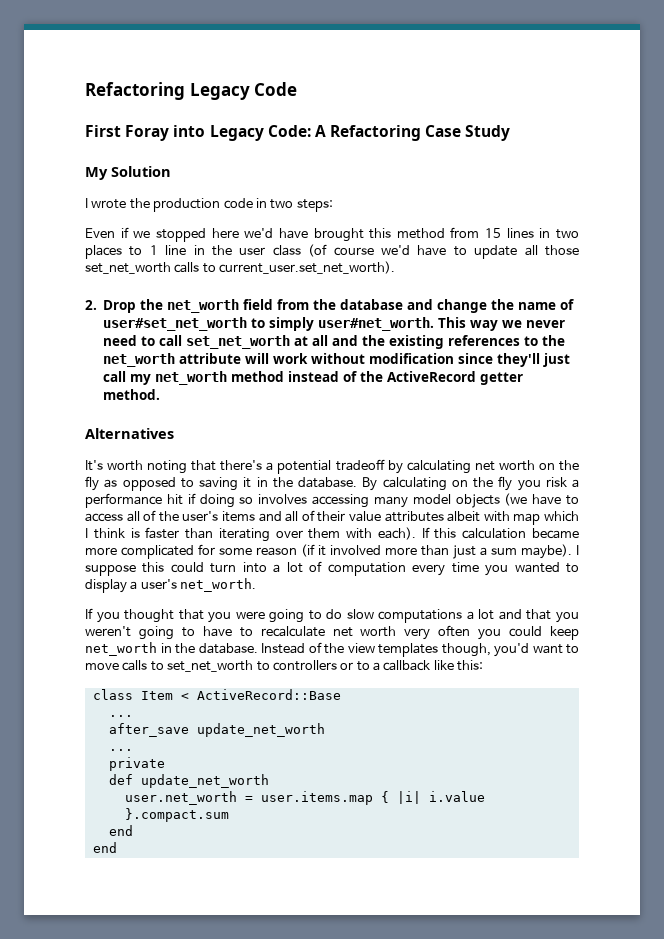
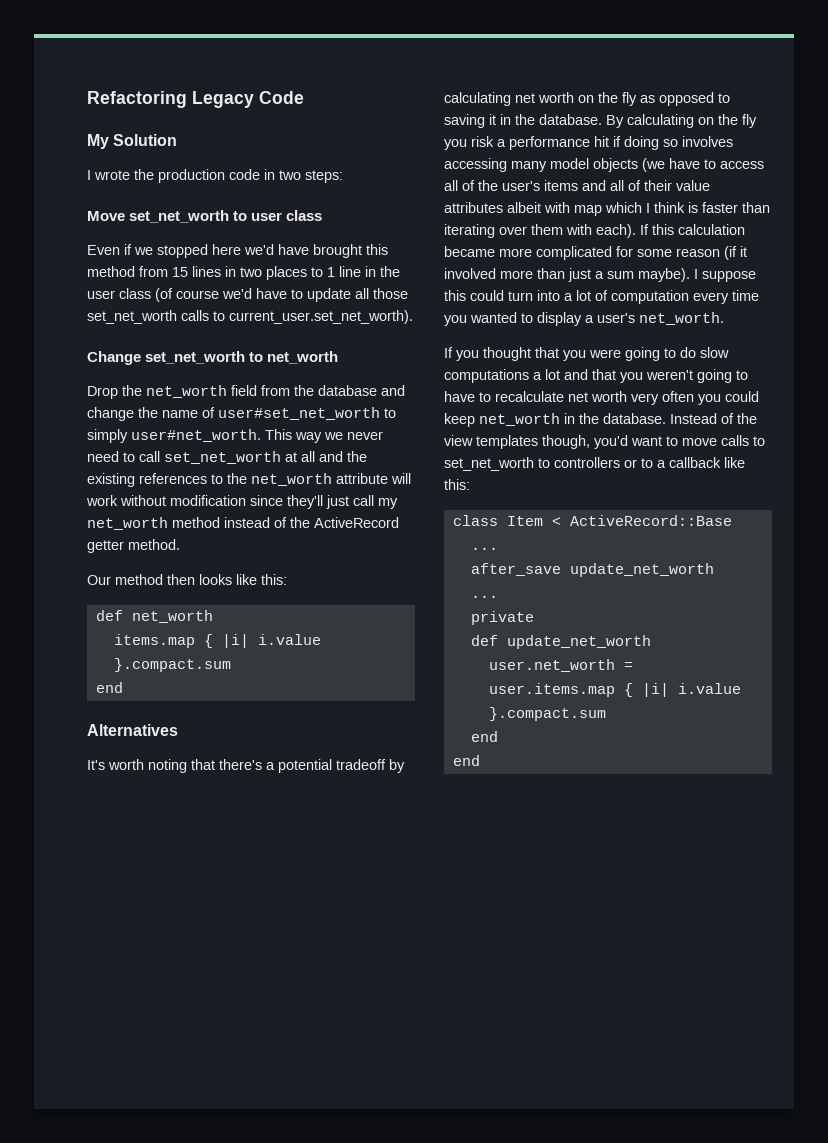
[85,125,511,141] // First Foray into Legacy Code: A Refactoring Case Study -> (304, 97) none
(333, 205) none -> [87,210,323,223] // Move set_net_worth to user class
[85,300,97,310] 2. -> [87,351,339,365] Change set_net_worth to net_worth //
(161, 394) none -> [87,574,287,585] [95,610,213,623] [113,634,321,648] [113,658,231,672] [95,682,123,693] // Our method then looks like this: // def net_worth // items.map { |i| i.value }.compact.sum // end

